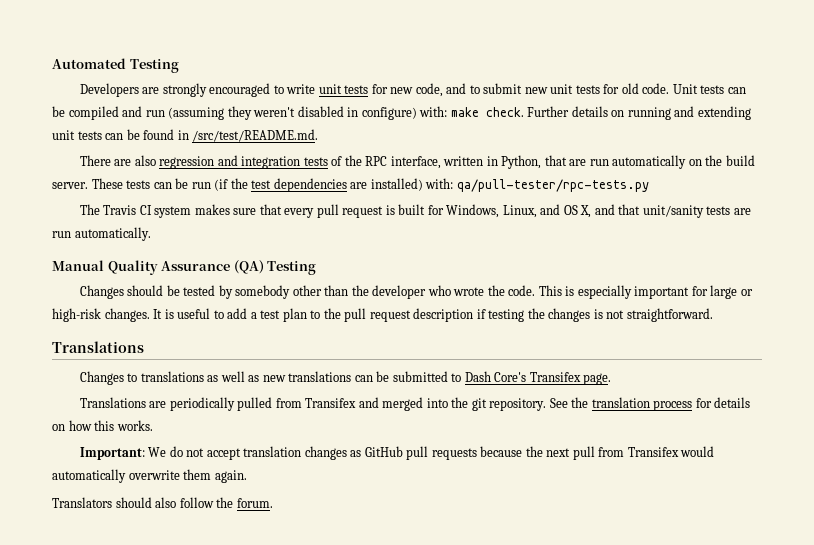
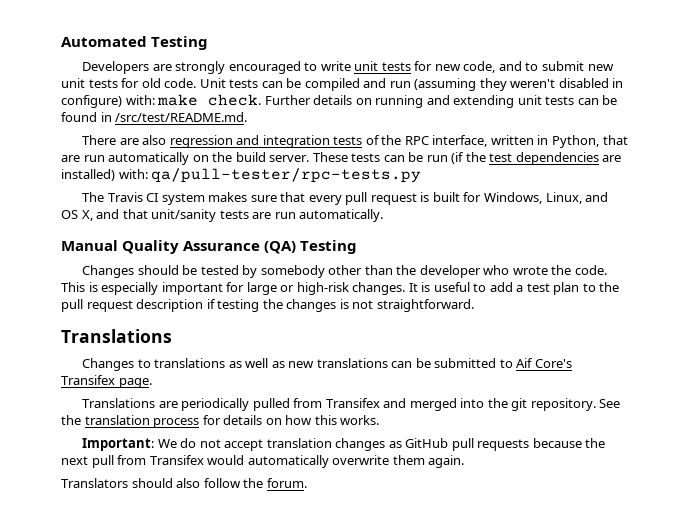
[464,371,491,382] Dash -> [516,358,534,368] Aif

